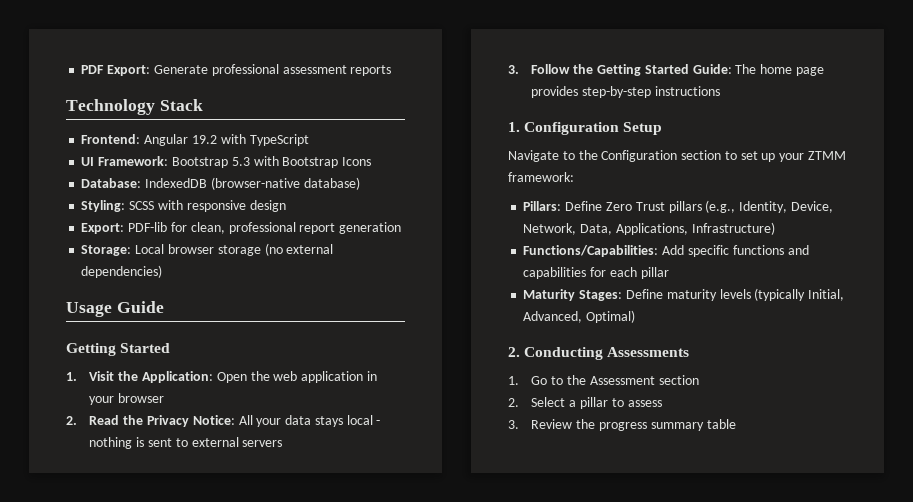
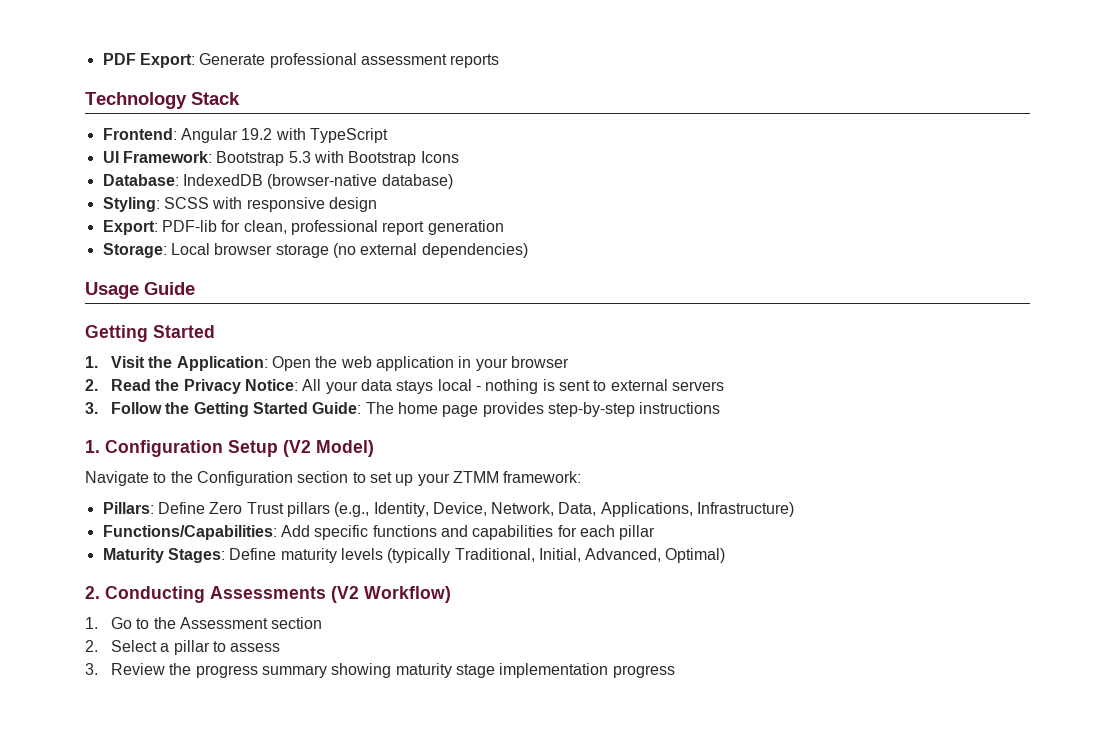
(663, 128) none -> [283,440,374,457] (V2 Model)
(806, 294) none -> [454,548,535,562] Traditional,
(690, 352) none -> [331,586,451,603] (V2 Workflow)
[706,419,736,429] table -> [331,663,675,678] showing maturity stage implementation progress

